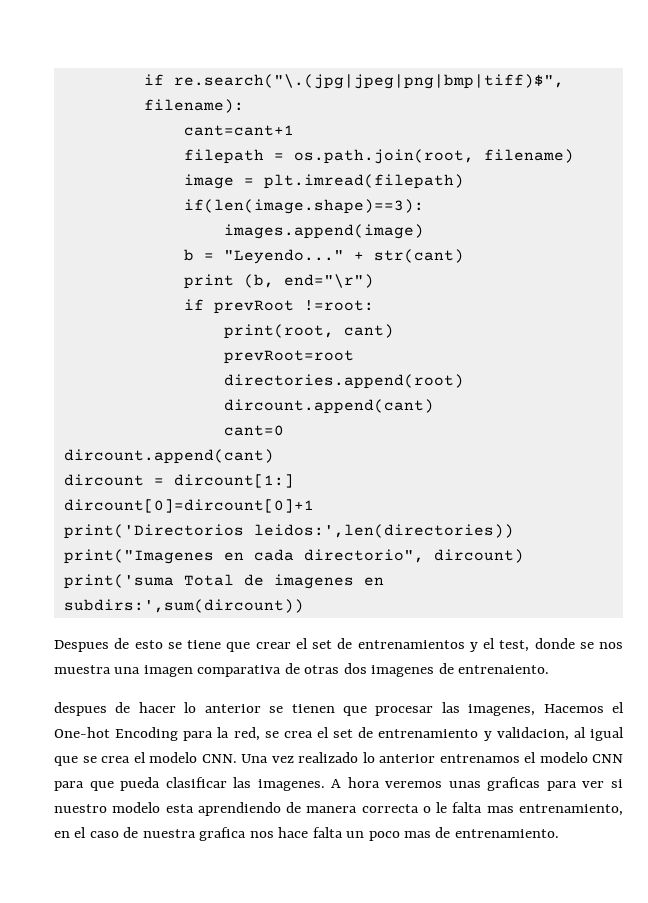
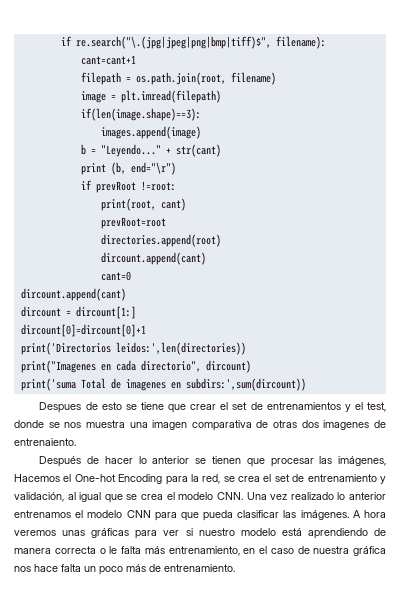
[54,702,107,716] despues -> [39,456,82,467] Después
[468,704,536,716] imagenes, -> [337,456,386,466] imágenes,
[496,727,569,741] validacion, -> [14,492,64,502] validación,
[257,779,325,791] imagenes. -> [300,510,349,520] imágenes.
[487,777,541,791] graficas -> [91,528,130,538] gráficas
[165,804,194,813] esta -> [281,528,302,536] está
[486,806,514,813] mas -> [144,546,165,554] más
[199,827,247,841] grafica -> [353,546,386,556] gráfica
[404,831,432,838] mas -> [126,564,146,572] más

